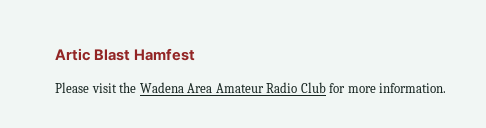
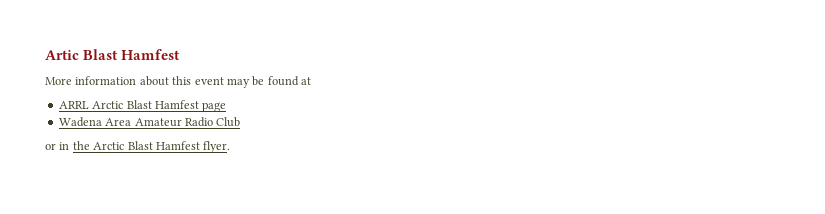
[55,82,137,93] Please visit the -> [45,76,311,88] [58,100,227,112] More information about this event may be found at // ARRL Arctic Blast Hamfest page //
[329,83,447,93] for more information. -> [45,141,231,153] // or in the Arctic Blast Hamfest flyer.

